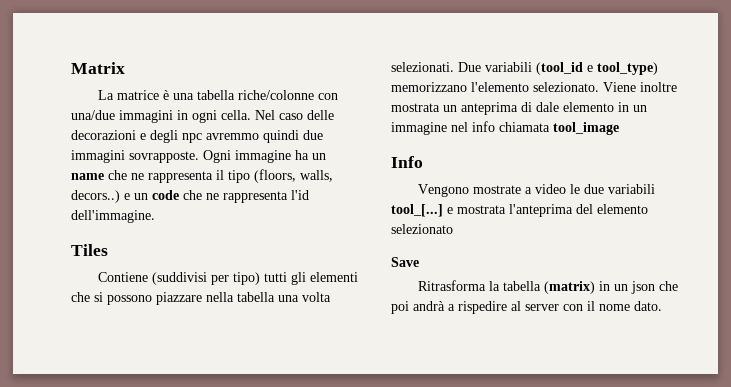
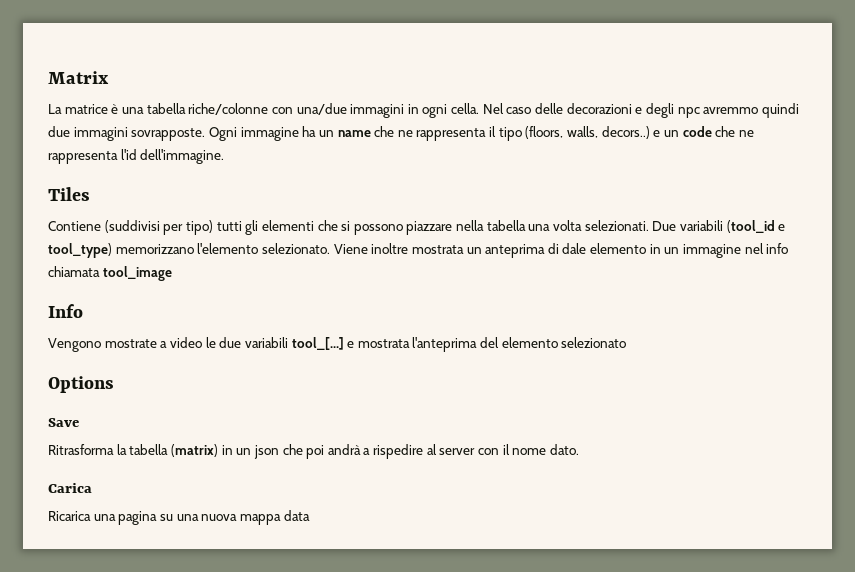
(453, 229) none -> [48,376,114,393] // Options
(662, 306) none -> [48,483,92,493] [48,510,310,525] // Carica // Ricarica una pagina su una nuova mappa data

